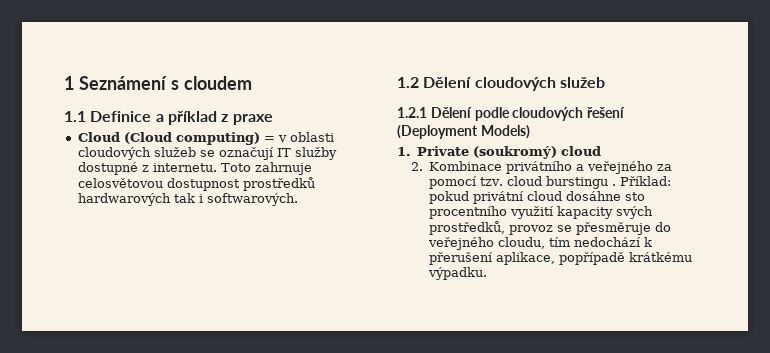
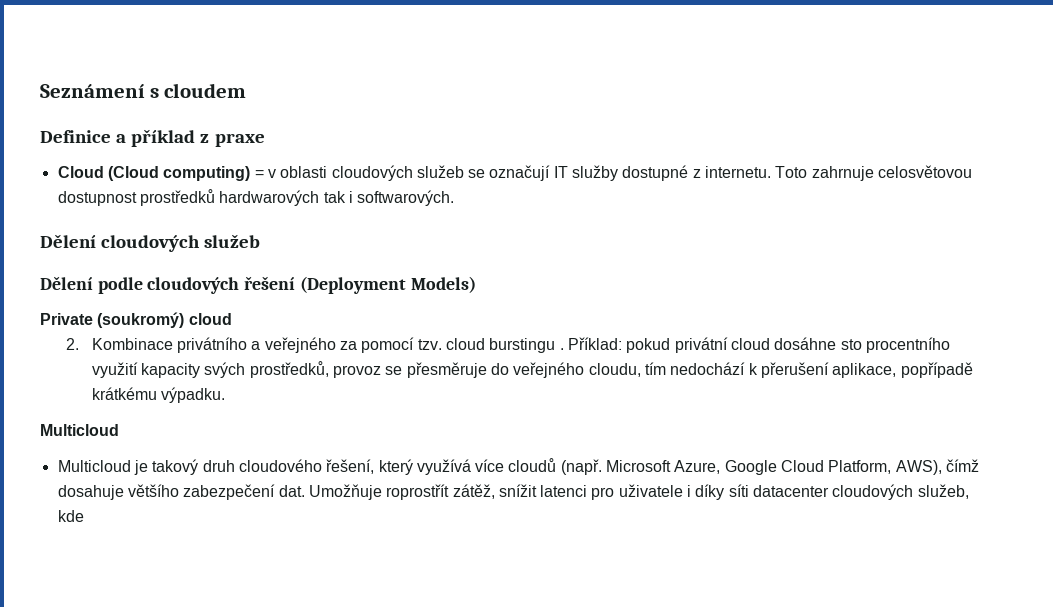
[64,76,74,90] 1 -> (40, 91) none
[64,111,86,122] 1.1 -> (247, 90) none
[397,77,419,88] 1.2 -> (455, 198) none
[397,107,427,118] 1.2.1 -> (261, 241) none
[397,147,411,156] 1. -> (476, 284) none
(488, 273) none -> [40,424,119,436] [57,458,980,475] [57,484,969,500] [57,510,84,522] // Multicloud // Multicloud je takový druh cloudového řešení, který využívá více cloudů (např. Microsoft Azure, Google Cloud Platform, AWS), čímž dosahuje většího zabezpečení dat. Umožňuje roprostřít zátěž, snížit latenci pro uživatele i díky síti datacenter cloudových služeb, kde

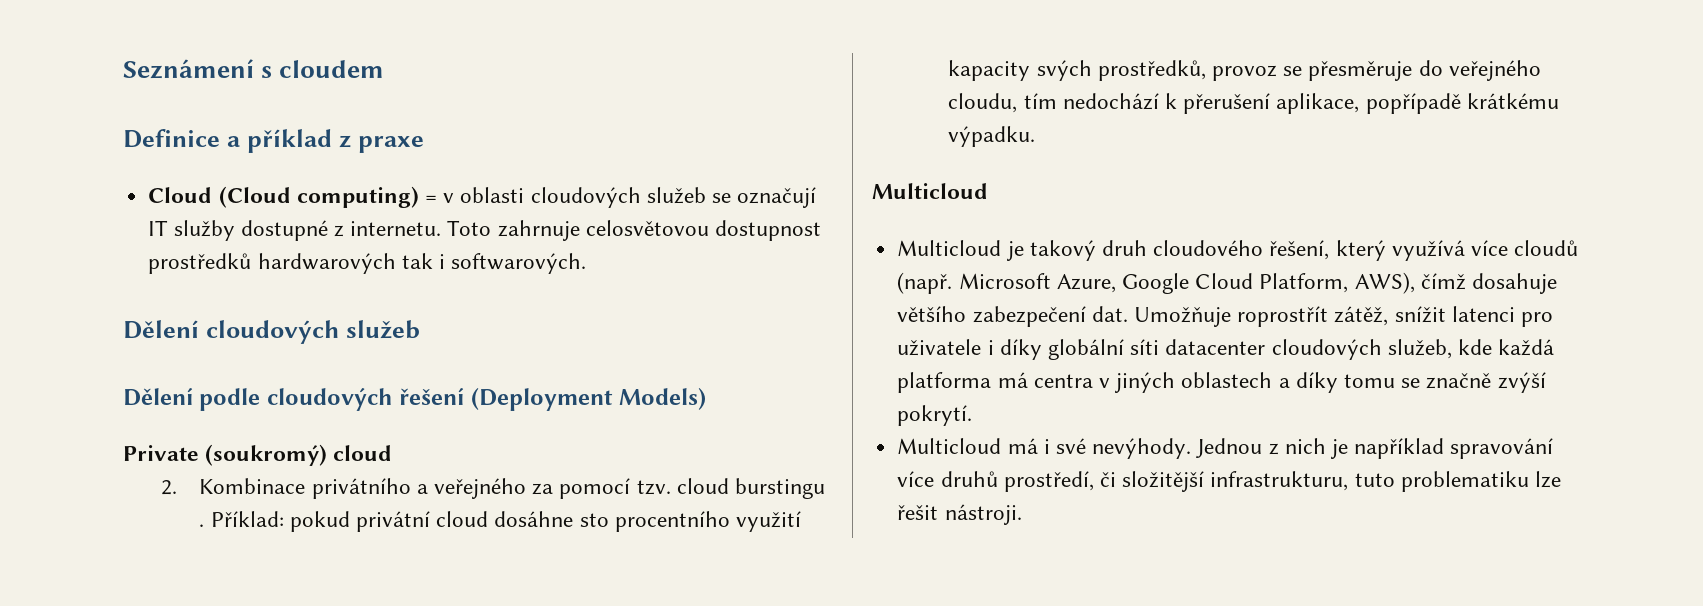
(725, 492) none -> [1047,339,1124,360] globální
(84, 516) none -> [1498,339,1555,356] [897,372,1546,393] [897,405,973,426] [897,438,1554,459] [897,471,1561,492] [897,504,1022,525] každá platforma má centra v jiných oblastech a díky tomu se značně zvýší pokrytí. // Multicloud má i své nevýhody. Jednou z nich je například spravování více druhů prostředí, či složitější infrastrukturu, tuto problematiku lze řešit nástroji.

